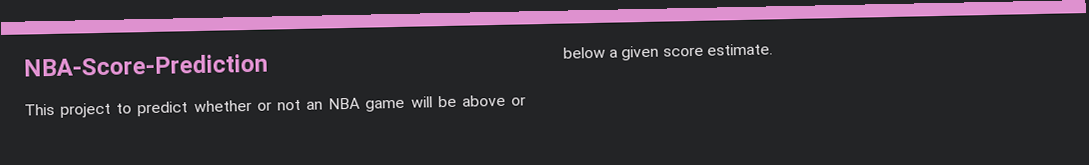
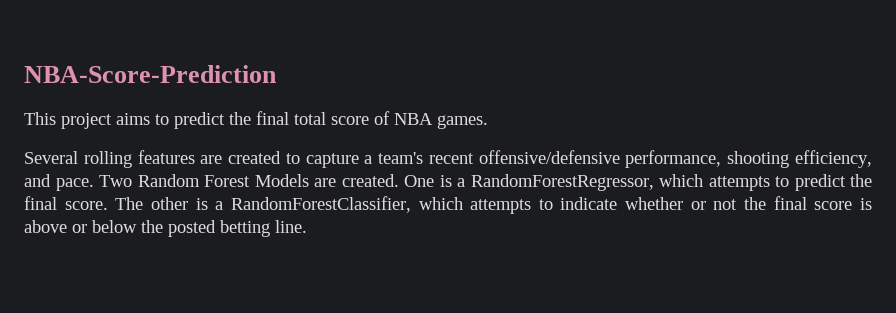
[116,94,526,117] [563,43,773,61] to predict whether or not an NBA game will be above or below a given score estimate. -> [116,111,488,129] [24,150,872,168] [24,174,872,191] [24,196,872,214] [24,220,307,237] aims to predict the final total score of NBA games. // Several rolling features are created to capture a team's recent offensive/defensive performance, shooting efficiency, and pace. Two Random Forest Models are created. One is a RandomForestRegressor, which attempts to predict the final score. The other is a RandomForestClassifier, which attempts to indicate whether or not the final score is above or below the posted betting line.

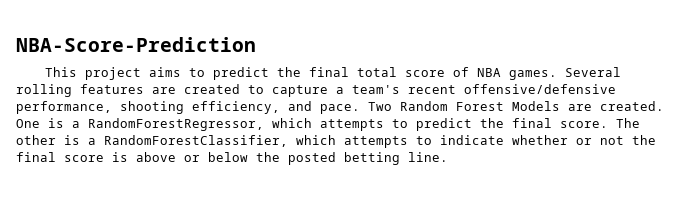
(488, 122) // -> (557, 75) none

